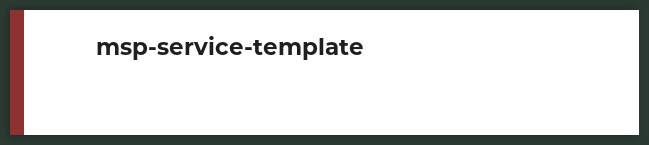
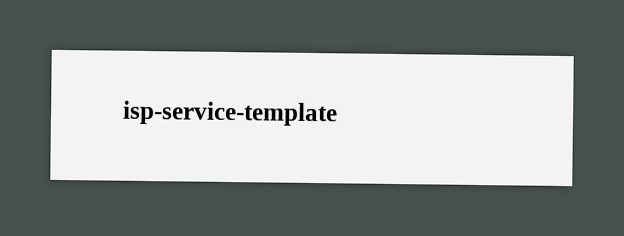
[96,36,364,60] msp-service-template -> [122,100,338,127] isp-service-template

